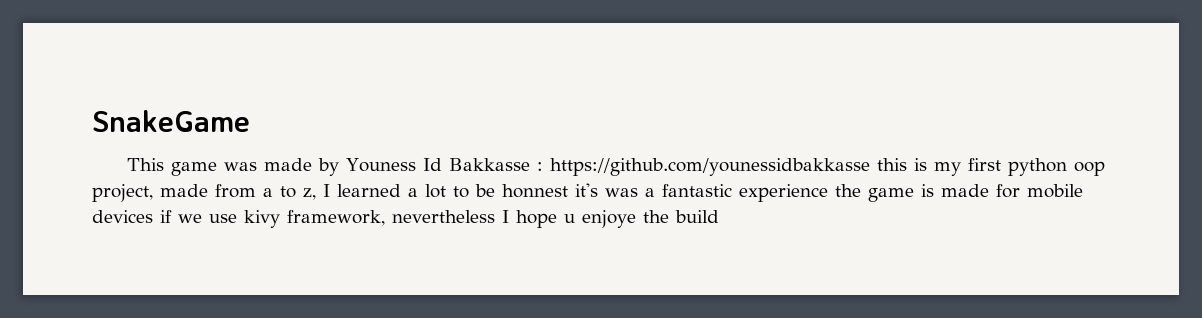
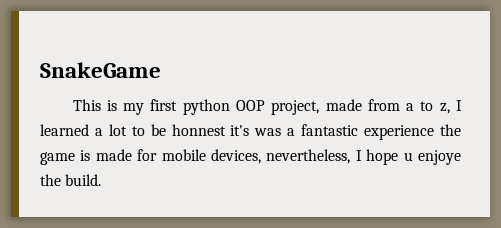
[170,158,907,176] game was made by Youness Id Bakkasse : https://github.com/younessidbakkasse this -> (101, 105) none
[1073,161,1105,176] oop -> [235,100,265,111] OOP
[92,210,495,228] devices if we use kivy framework, nevertheless -> [211,149,351,164] devices, nevertheless,
[675,210,719,223] build -> [65,174,102,186] build.

